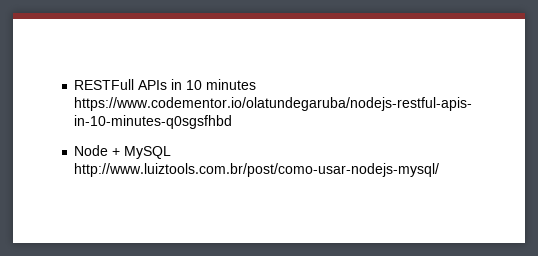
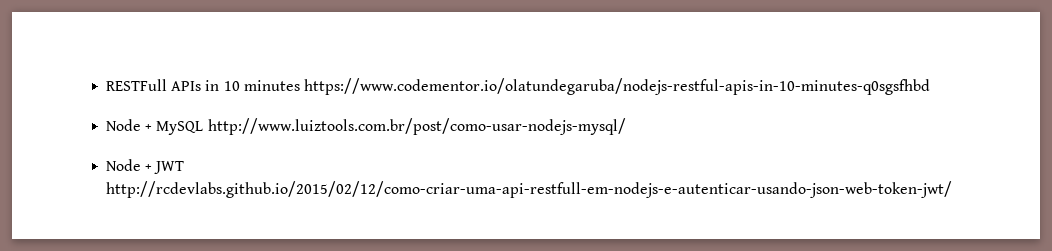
(440, 170) none -> [106,159,185,174] [106,181,953,198] // Node + JWT http://rcdevlabs.github.io/2015/02/12/como-criar-uma-api-restfull-em-nodejs-e-autenticar-usando-json-web-token-jwt/

